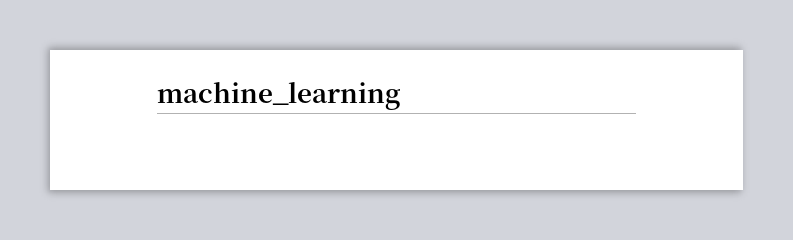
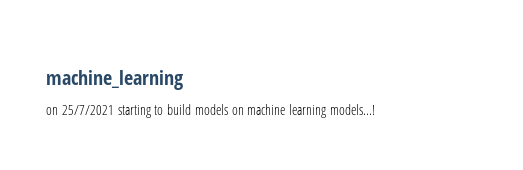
(401, 96) none -> [46,104,376,118] // on 25/7/2021 starting to build models on machine learning models...!

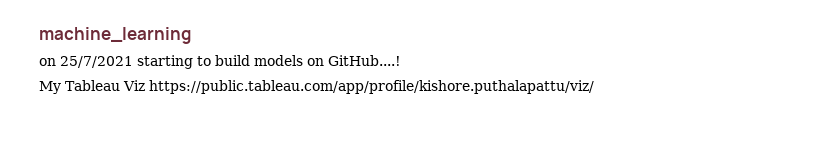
[247,104,376,118] machine learning models...! -> [328,55,401,66] [39,80,594,94] GitHub....! // My Tableau Viz https://public.tableau.com/app/profile/kishore.puthalapattu/viz/

